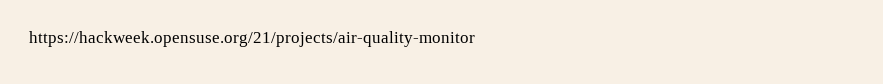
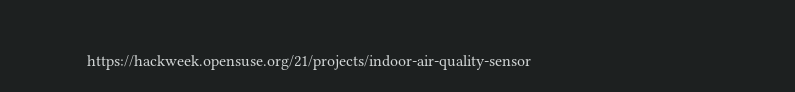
[29,31,475,47] https://hackweek.opensuse.org/21/projects/air-quality-monitor -> [87,55,531,70] https://hackweek.opensuse.org/21/projects/indoor-air-quality-sensor

